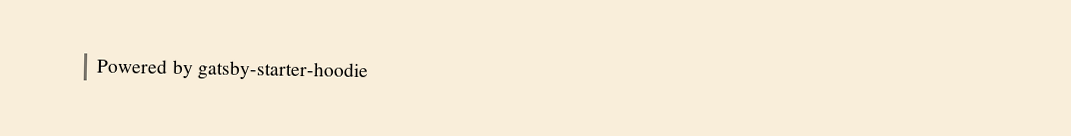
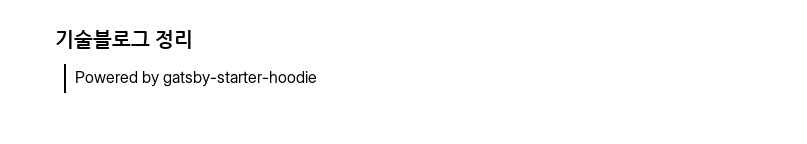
(96, 66) none -> [55,30,194,49] 기술블로그 정리 //

